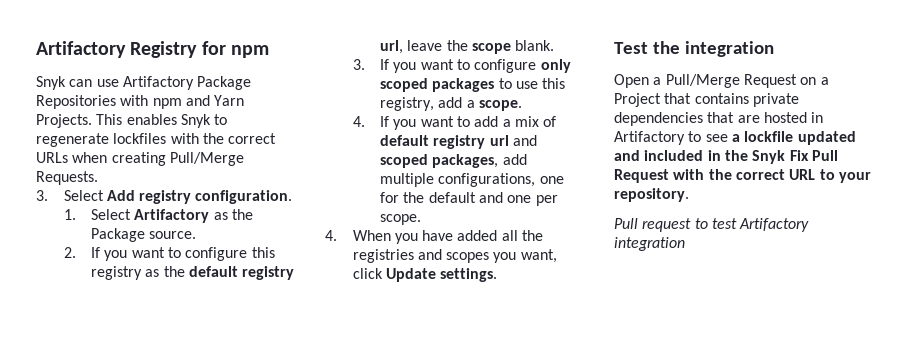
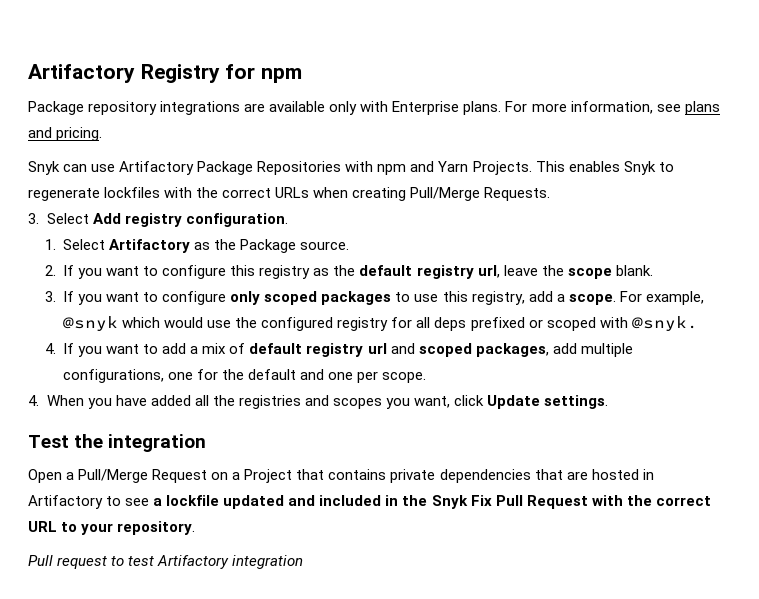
(270, 51) none -> [28,101,720,115] [28,127,103,141] // Package repository integrations are available only with Enterprise plans. For more information, see plans and pricing.
(522, 105) none -> [619,291,704,305] [63,316,698,331] For example, @snyk which would use the configured registry for all deps prefixed or scoped with @snyk.

